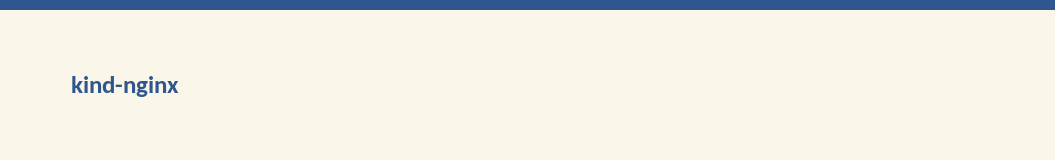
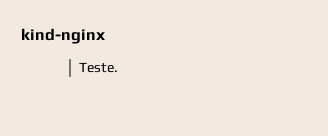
(179, 86) none -> [78,62,118,73] // Teste.

